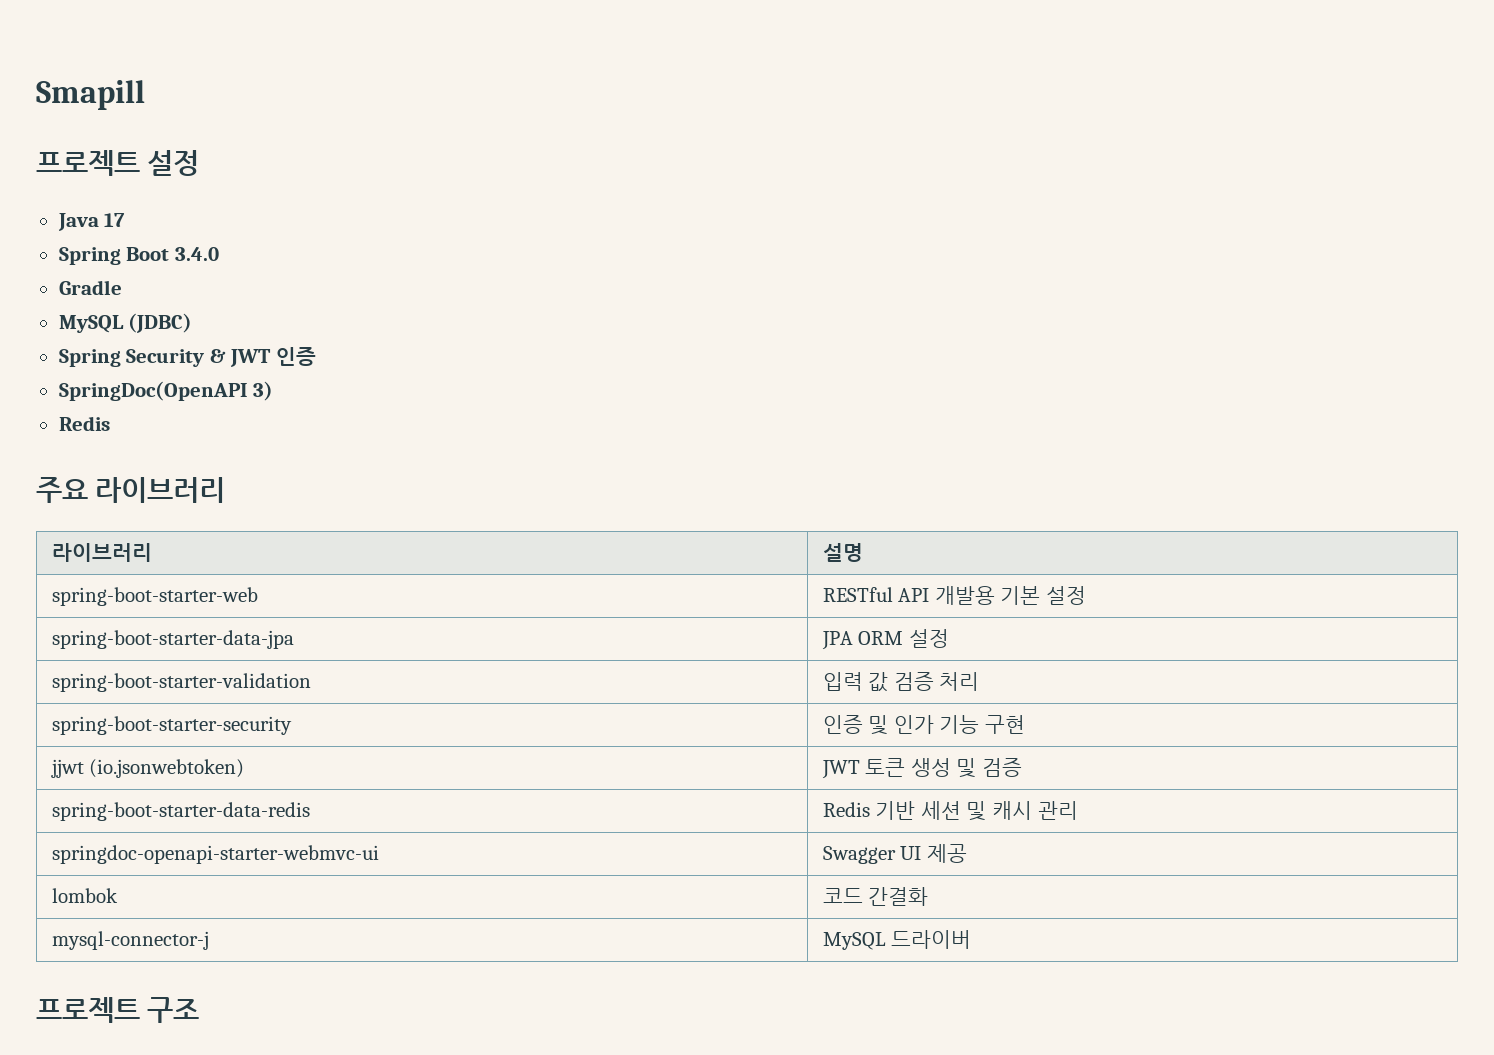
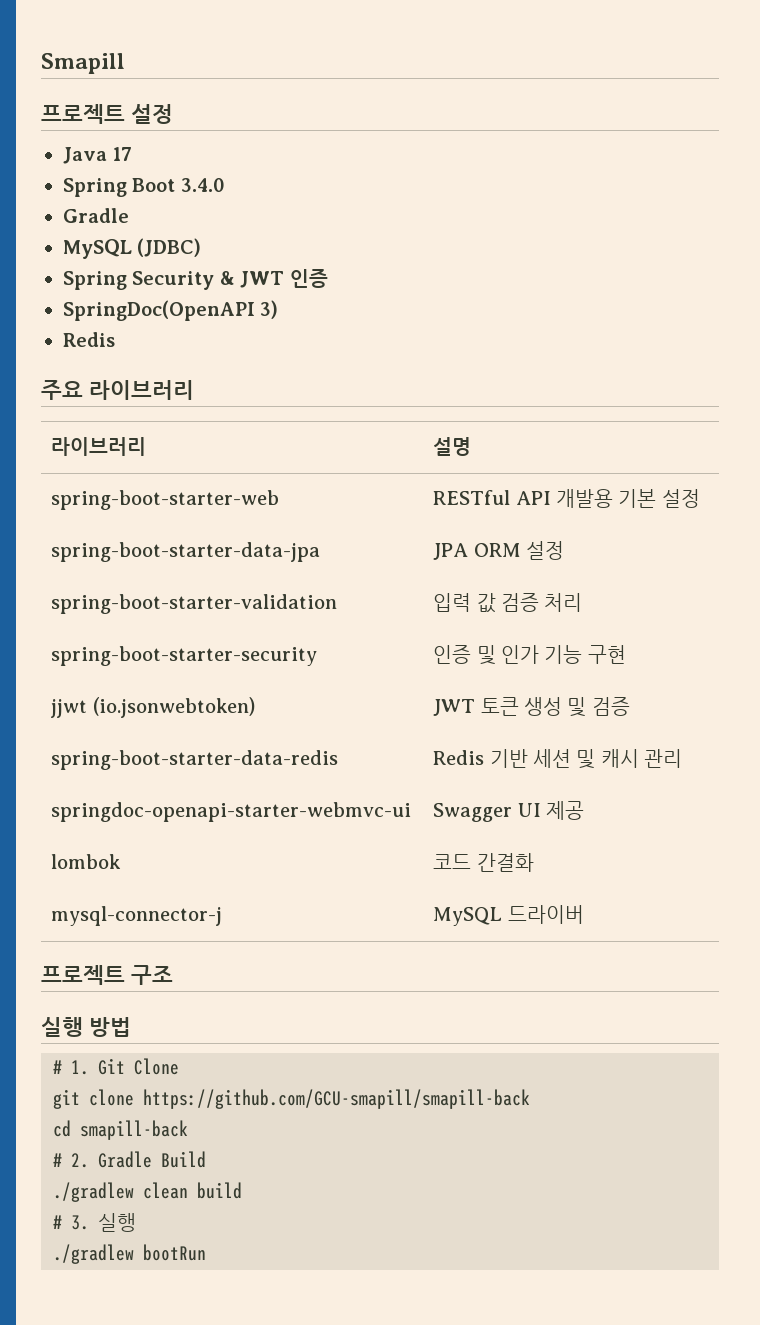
(200, 1010) none -> [41,1017,131,1037] [53,1058,179,1075] [53,1089,530,1109] [53,1120,188,1140] [53,1151,206,1168] [53,1182,242,1202] [53,1213,136,1232] [53,1244,206,1264] // 실행 방법 // # 1. Git Clone // git clone https://github.com/GCU-smapill/smapill-back // cd smapill-back // # 2. Gradle Build // ./gradlew clean build // # 3. 실행 // ./gradlew bootRun

